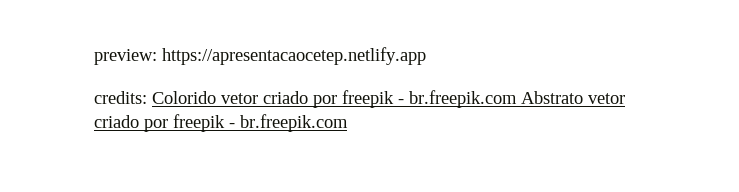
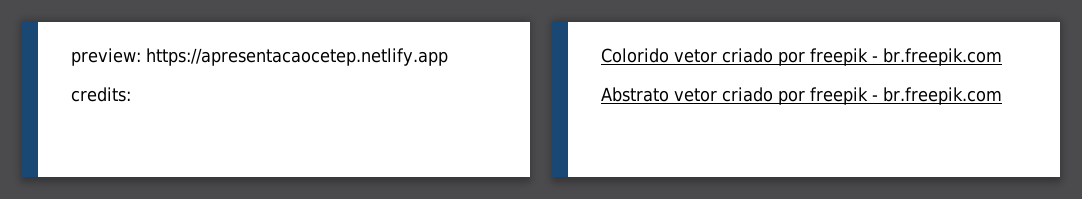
(147, 97) none -> (131, 94) //
(517, 99) none -> (1002, 57) //

